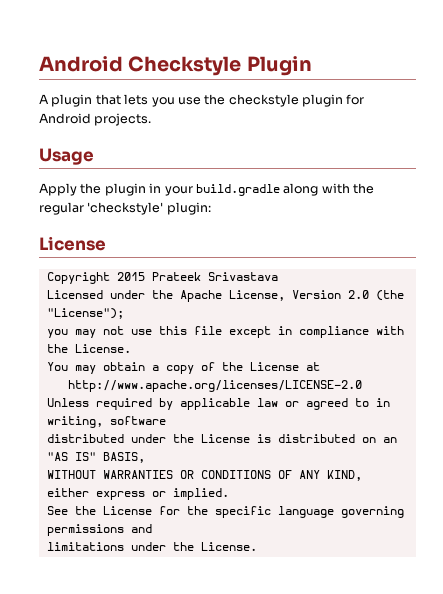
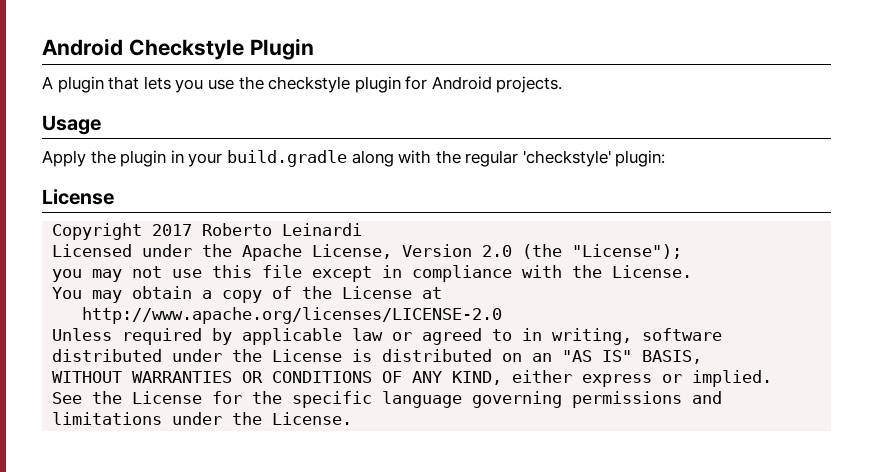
[116,272,278,281] 2015 Prateek Srivastava -> [152,223,363,236] 2017 Roberto Leinardi

